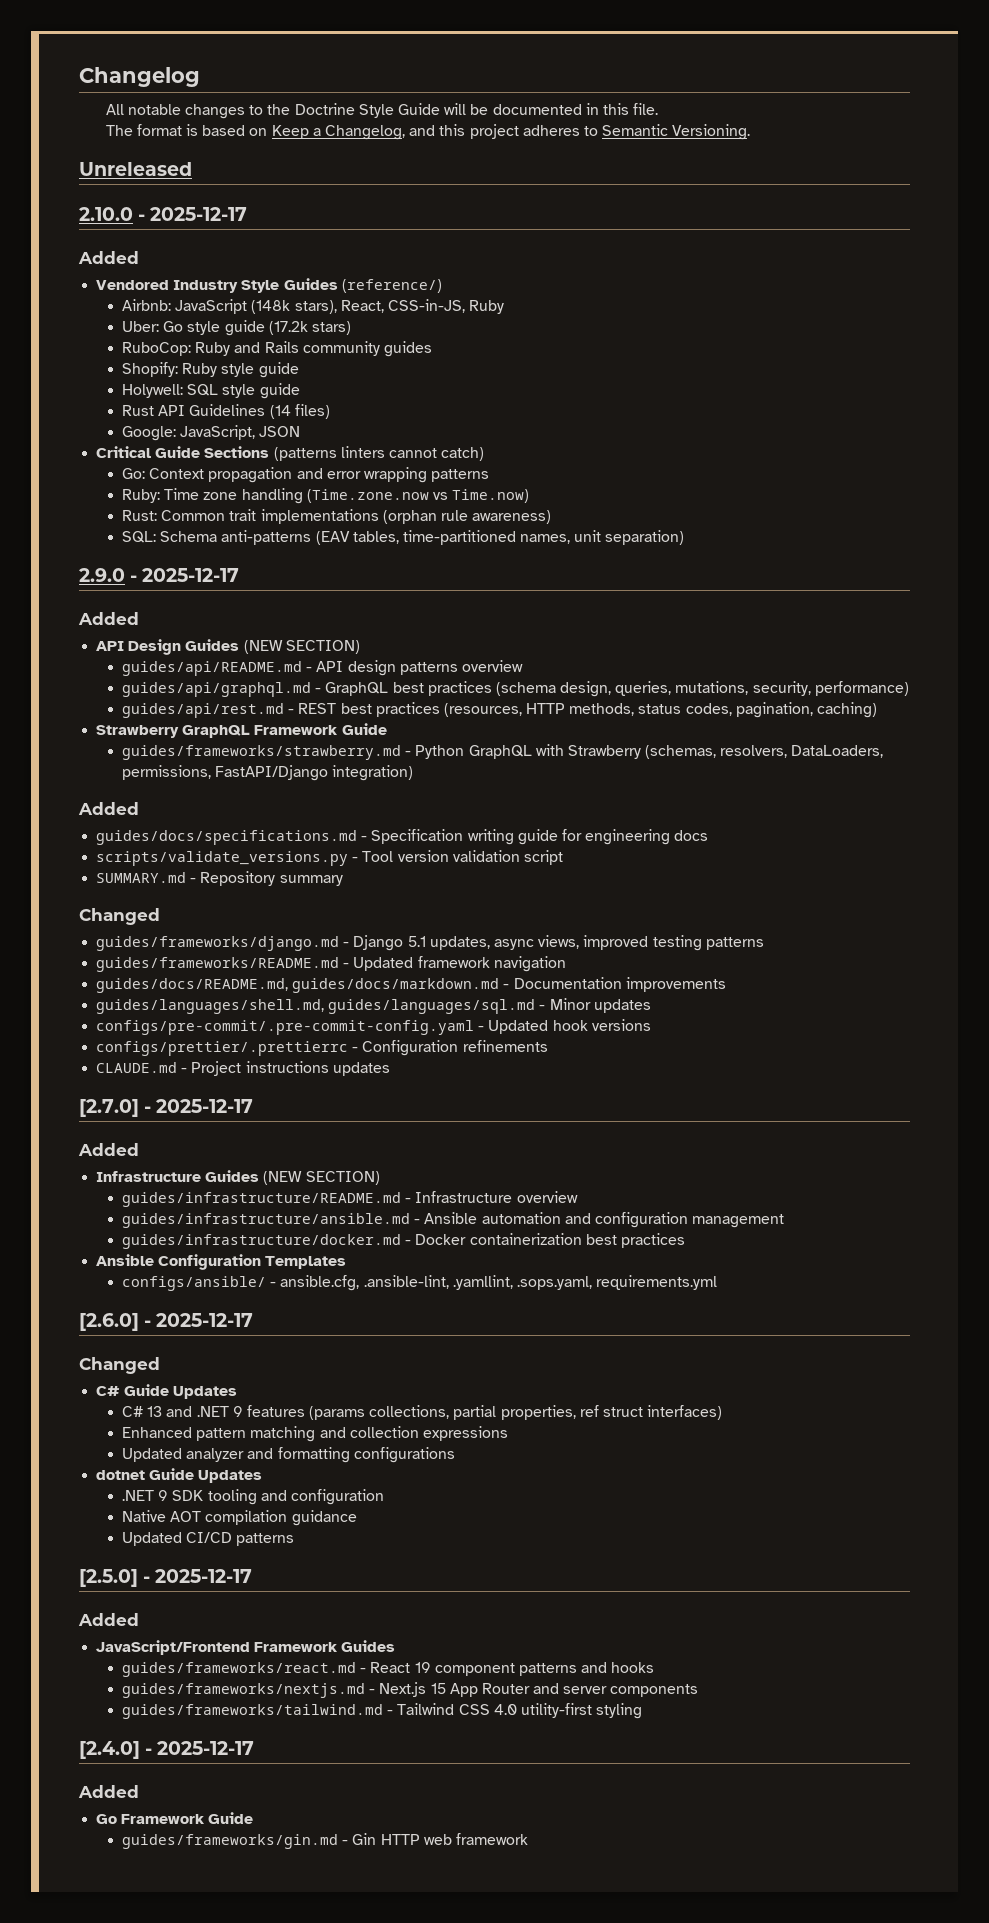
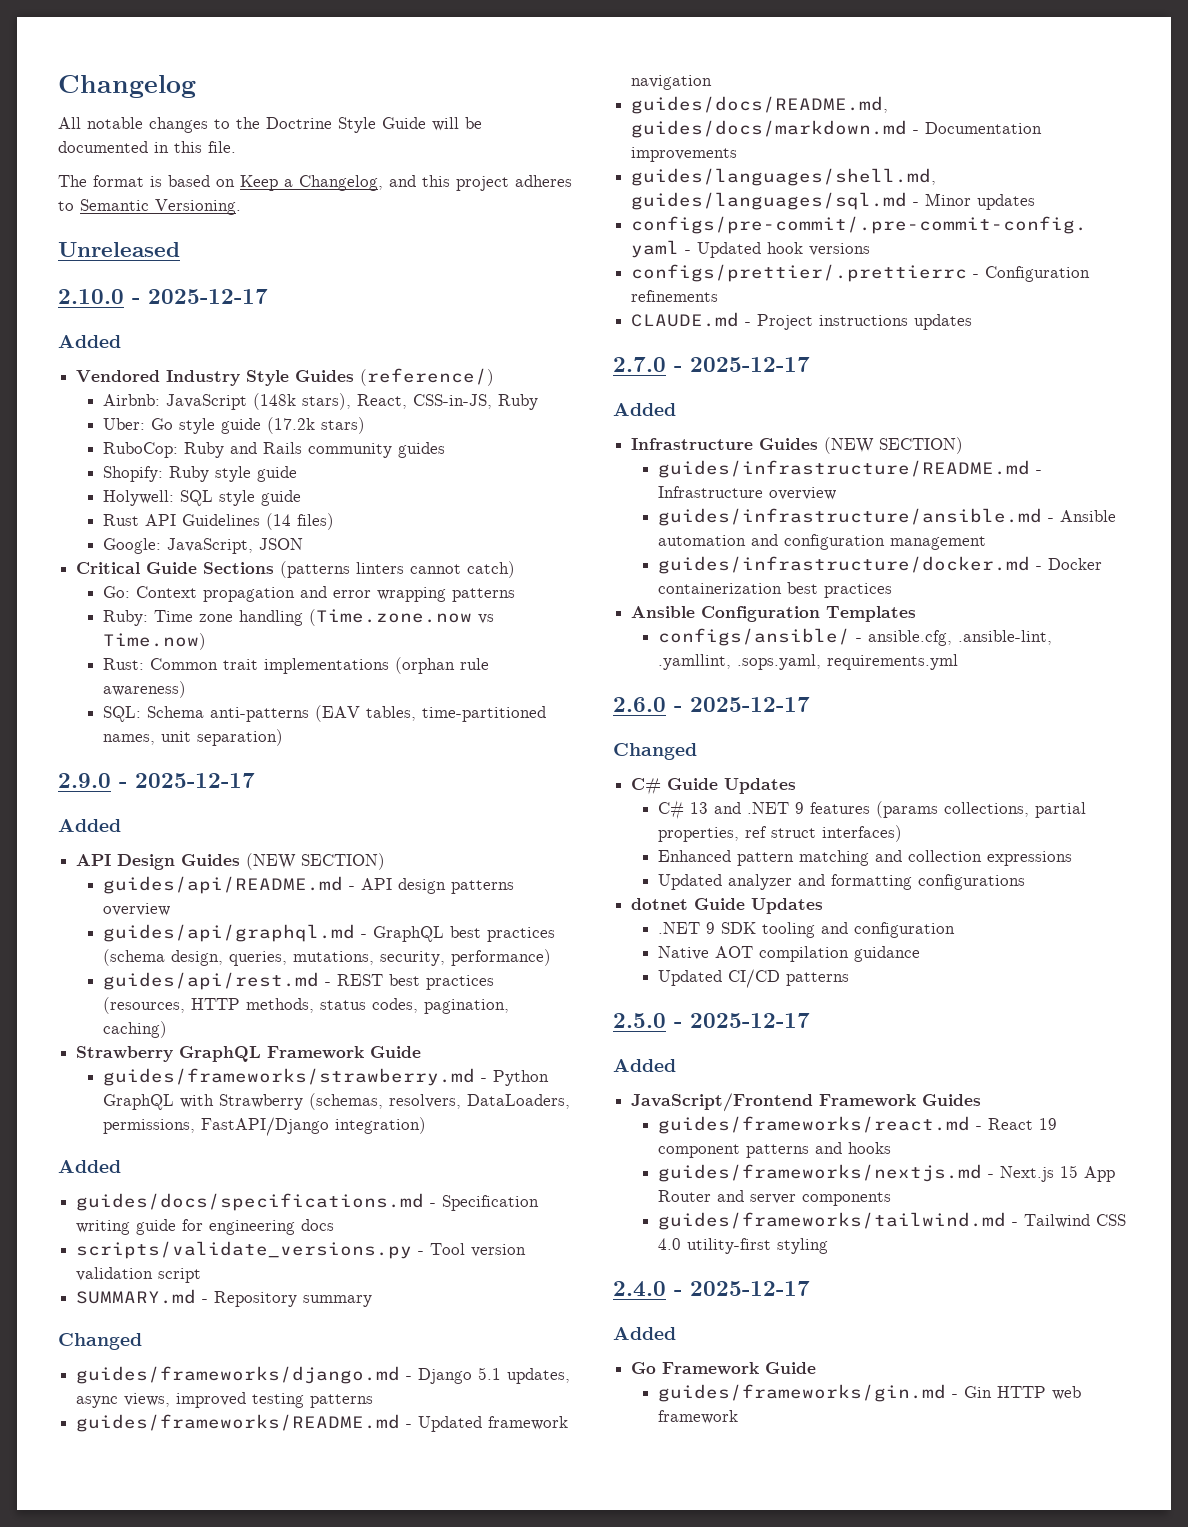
[79,1099,139,1117] [2.7.0] -> [613,357,666,372] 2.7.0
[79,1313,139,1331] [2.6.0] -> [613,697,666,712] 2.6.0
[79,1569,138,1587] [2.5.0] -> [613,1013,666,1028] 2.5.0
[79,1741,140,1759] [2.4.0] -> [613,1281,666,1297] 2.4.0

